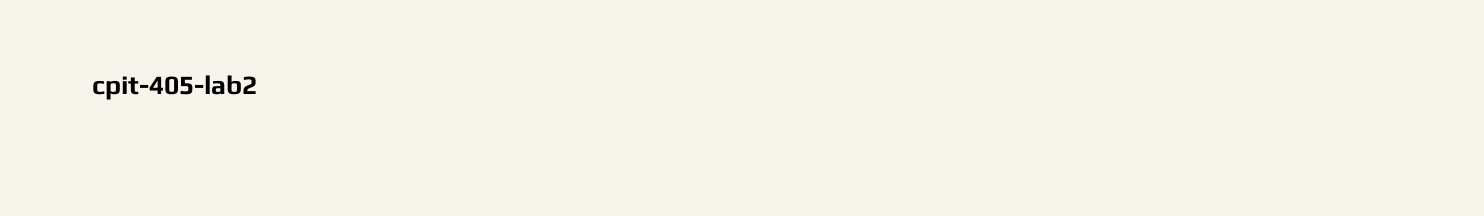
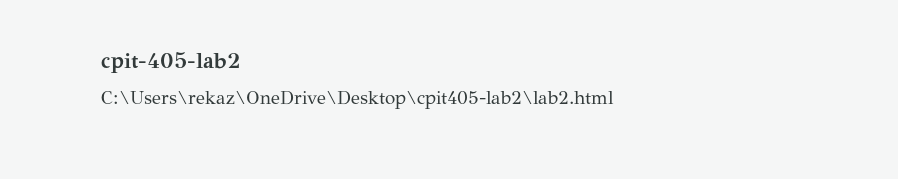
(257, 87) none -> [101,90,614,109] // C:\Users\rekaz\OneDrive\Desktop\cpit405-lab2\lab2.html

